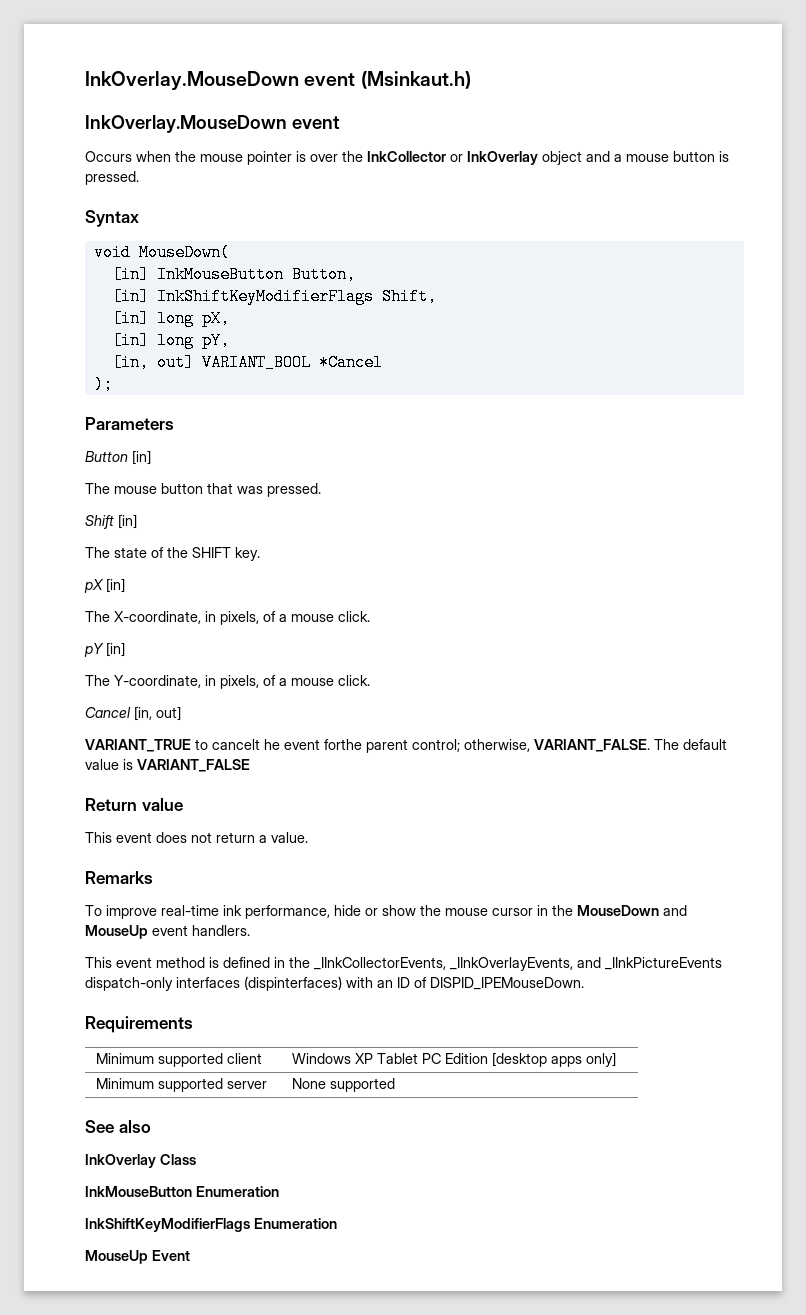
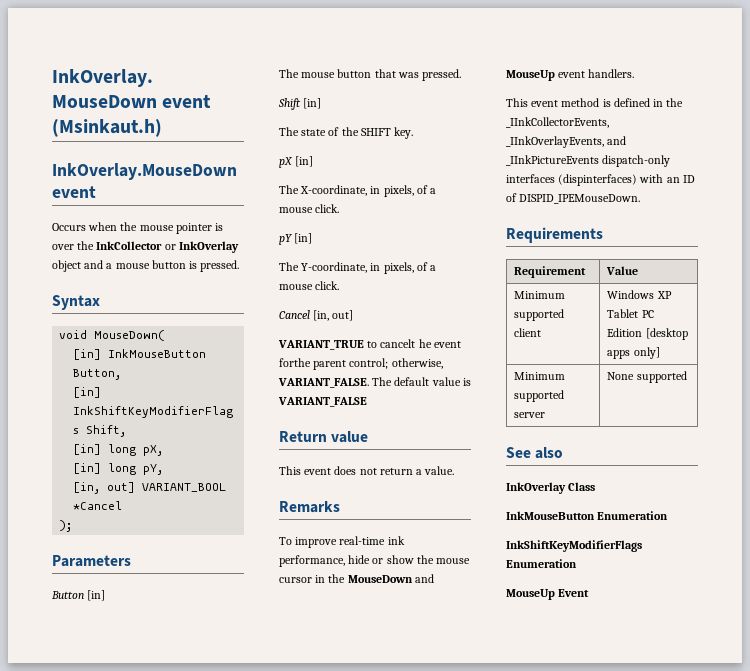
(193, 1024) none -> [514,266,587,278] [606,266,639,275] // Requirement | Value

